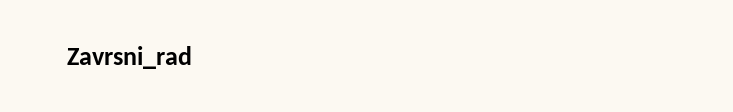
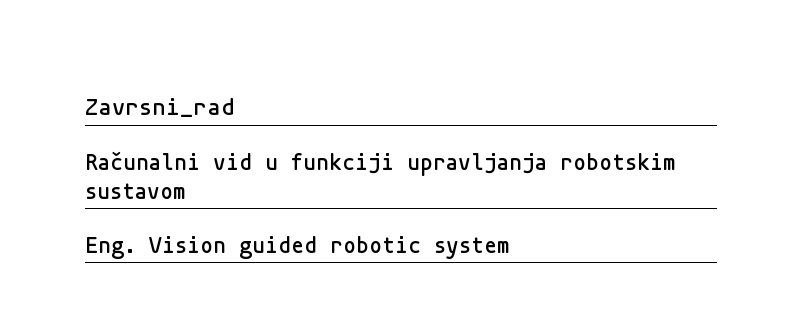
(192, 57) none -> [85,151,675,176] [85,183,185,199] [85,236,509,259] // Računalni vid u funkciji upravljanja robotskim sustavom // Eng. Vision guided robotic system

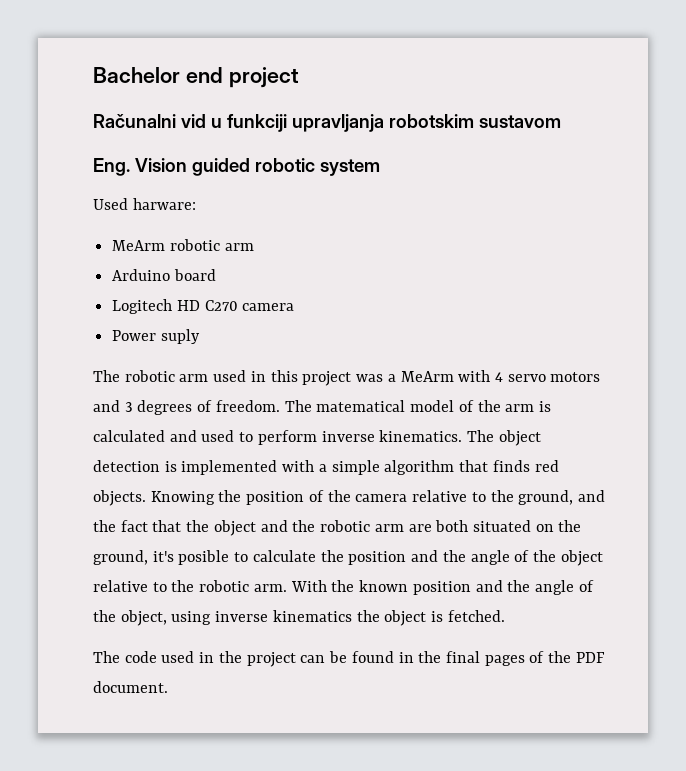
[85,98,235,117] Zavrsni_rad -> [93,67,299,88] Bachelor end project
(509, 248) none -> [93,198,196,210] [112,239,254,251] [112,269,216,281] [112,299,295,314] [112,329,200,344] [93,370,601,386] [93,400,551,415] [93,430,541,446] [93,460,559,475] [93,490,605,506] [93,520,582,536] [93,550,603,566] [93,580,594,595] [93,610,505,626] [93,651,605,667] [93,681,168,693] // Used harware: // MeArm robotic arm // Arduino board // Logitech HD C270 camera // Power suply // The robotic arm used in this project was a MeArm with 4 servo motors and 3 degrees of freedom. The matematical model of the arm is calculated and used to perform inverse kinematics. The object detection is implemented with a simple algorithm that finds red objects. Knowing the position of the camera relative to the ground, and the fact that the object and the robotic arm are both situated on the ground, it's posible to calculate the position and the angle of the object relative to the robotic arm. With the known position and the angle of the object, using inverse kinematics the object is fetched. // The code used in the project can be found in the final pages of the PDF document.

